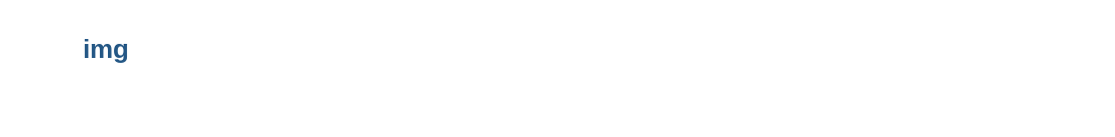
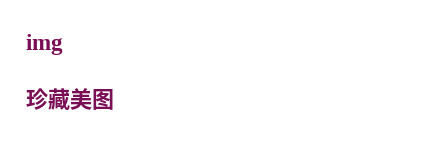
(129, 50) none -> [26,88,114,110] // 珍藏美图

